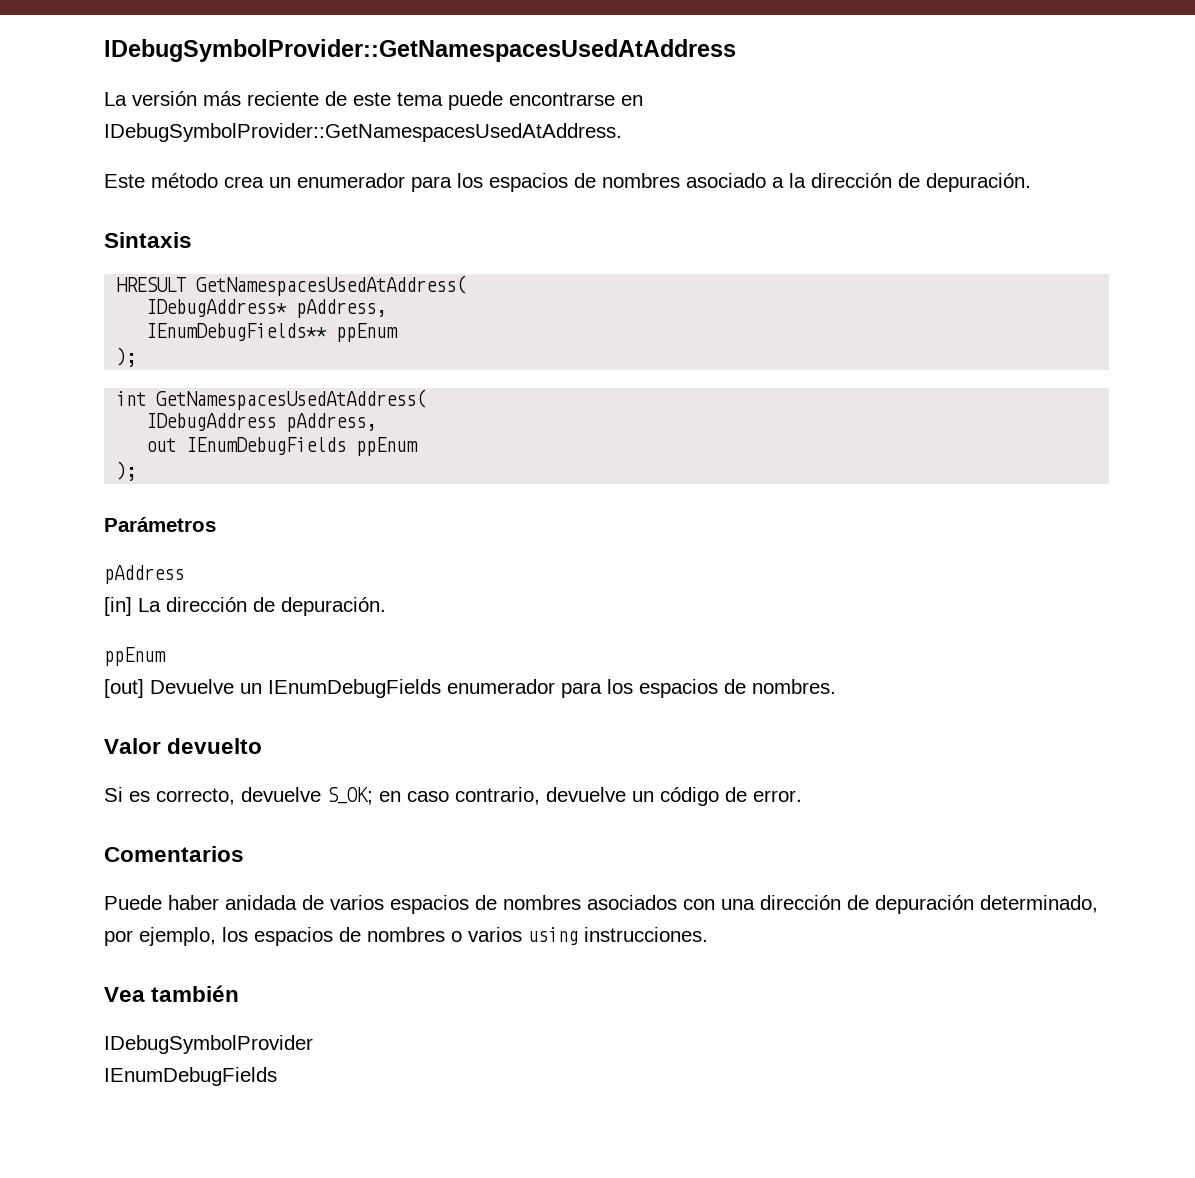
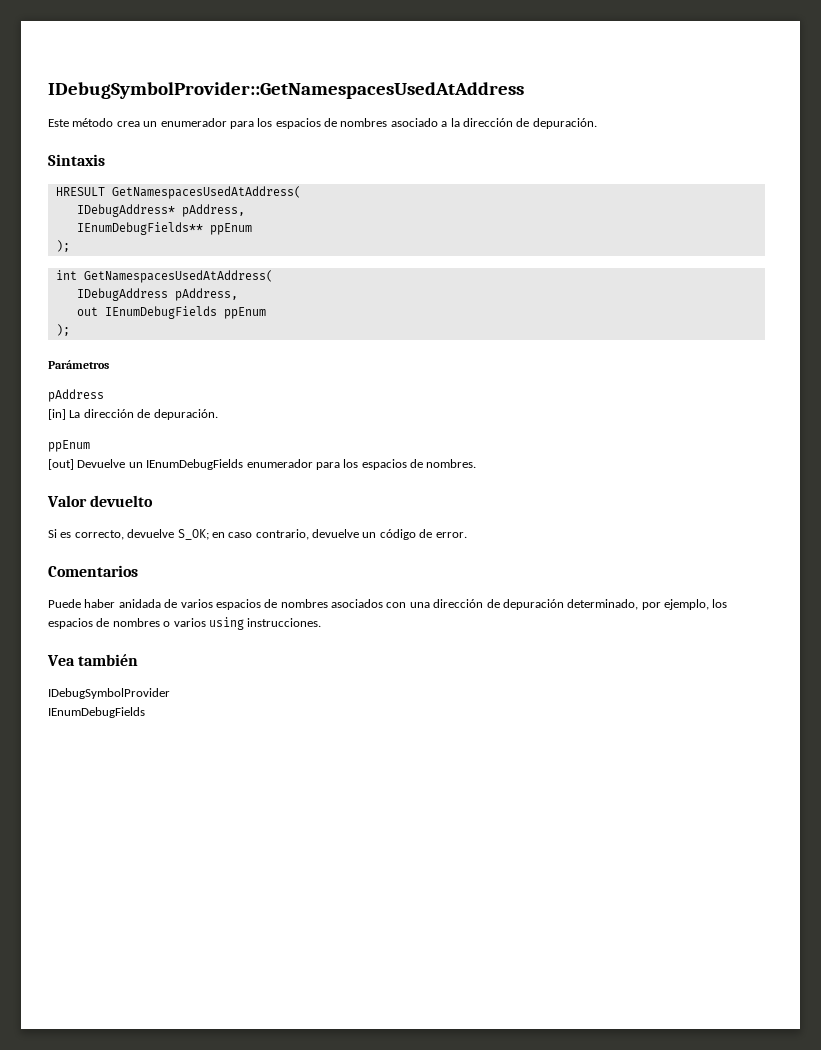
[104,91,643,110] [104,123,622,142] // La versión más reciente de este tema puede encontrarse en IDebugSymbolProvider::GetNamespacesUsedAtAddress. -> (524, 90) none

